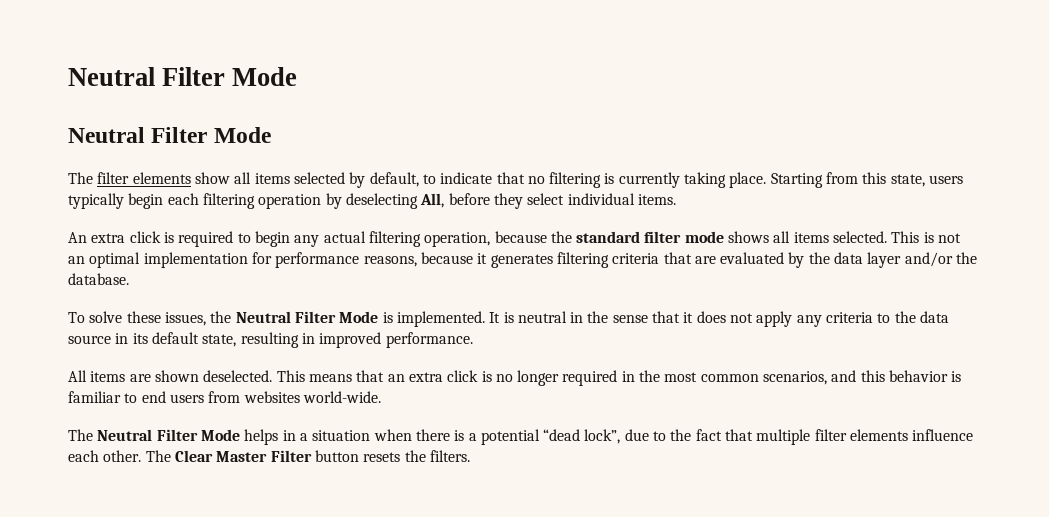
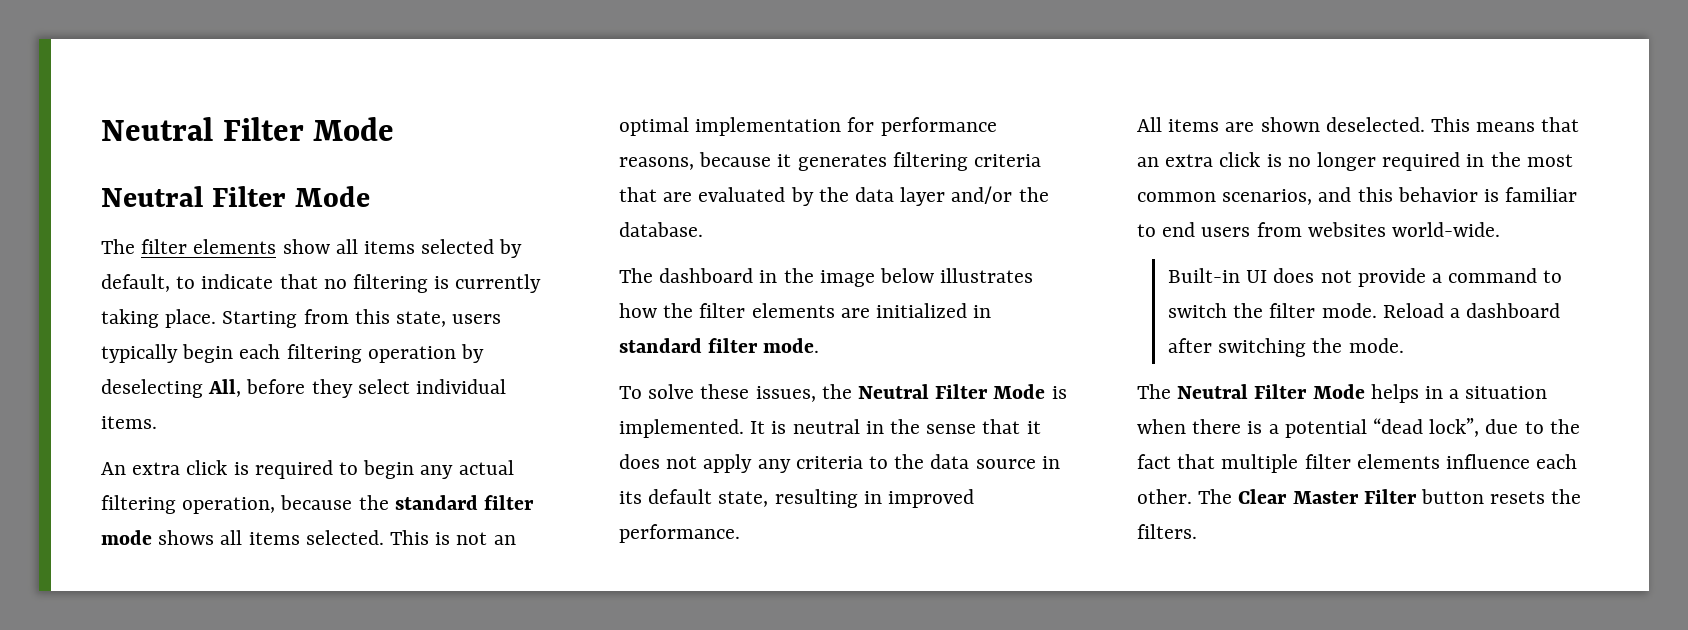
(129, 279) none -> [619,268,1034,287] [619,303,992,318] [619,338,820,353] // The dashboard in the image below illustrates how the filter elements are initialized in standard filter mode.
(381, 397) none -> [1167,268,1563,287] [1167,303,1561,318] [1167,338,1404,357] // Built-in UI does not provide a command to switch the filter mode. Reload a dashboard after switching the mode.

